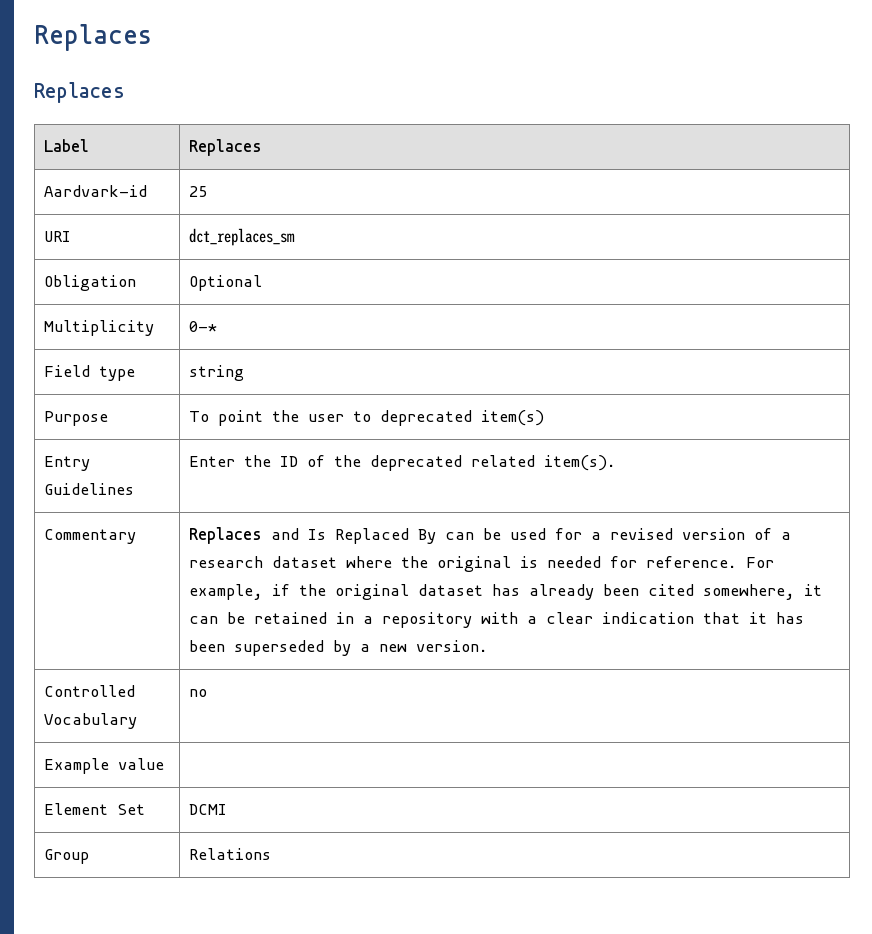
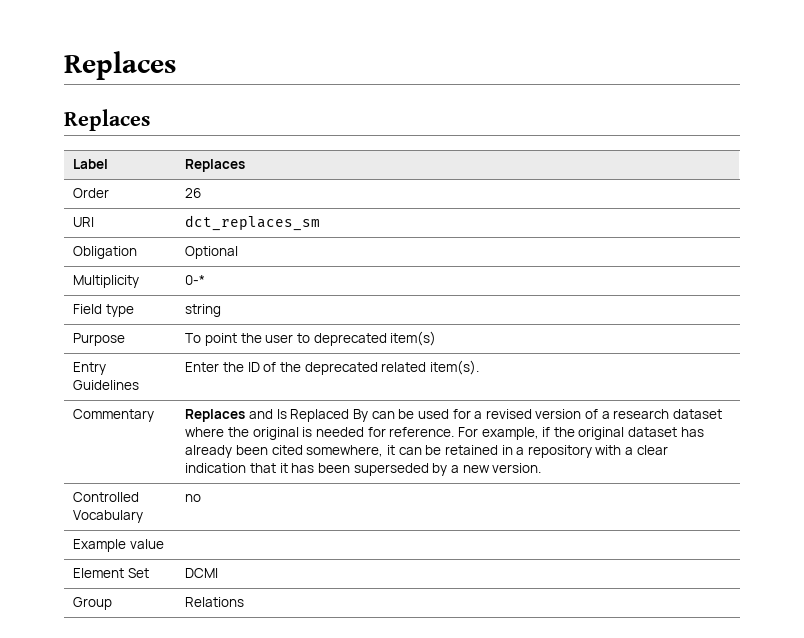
[44,185,148,197] [189,186,208,197] Aardvark-id | 25 -> [73,188,110,198] [185,188,202,198] Order | 26

